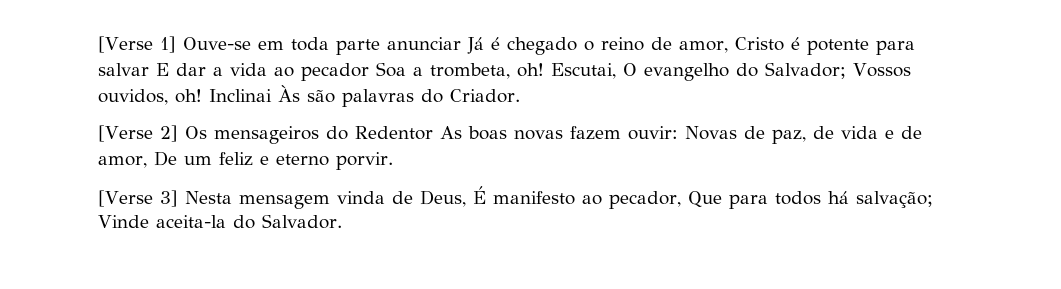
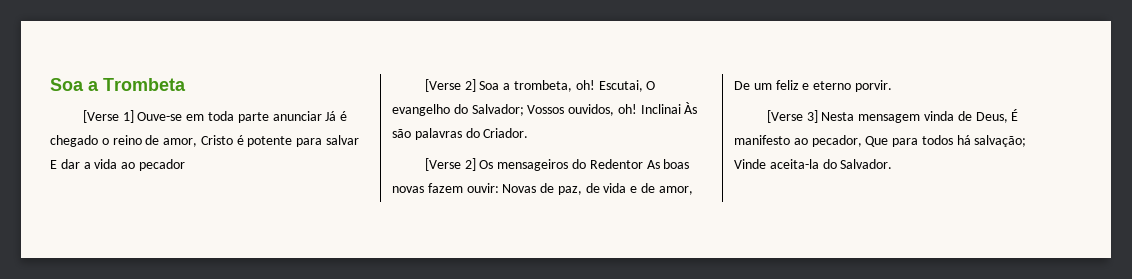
(98, 44) none -> [50,78,186,91] Soa a Trombeta //
(369, 72) none -> [424,79,476,92] // [Verse 2]

